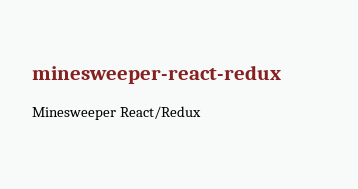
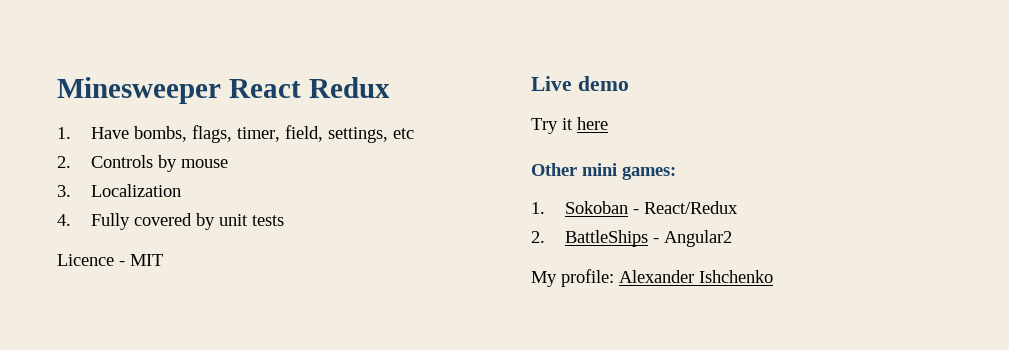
[32,65,281,84] [32,106,201,120] minesweeper-react-redux // Minesweeper React/Redux -> [57,77,390,104] [57,125,414,143] [57,155,228,172] [57,184,181,197] [57,213,284,230] [57,254,163,266] [531,76,629,91] [531,117,608,134] [531,163,676,180] [531,201,738,214] [531,230,732,247] [531,269,773,287] Minesweeper React Redux // 1. Have bombs, flags, timer, field, settings, etc // 2. Controls by mouse // 3. Localization // 4. Fully covered by unit tests // Licence - MIT // Live demo // Try it here // Other mini games: // 1. Sokoban - React/Redux // 2. BattleShips - Angular2 // My profile: Alexander Ishchenko

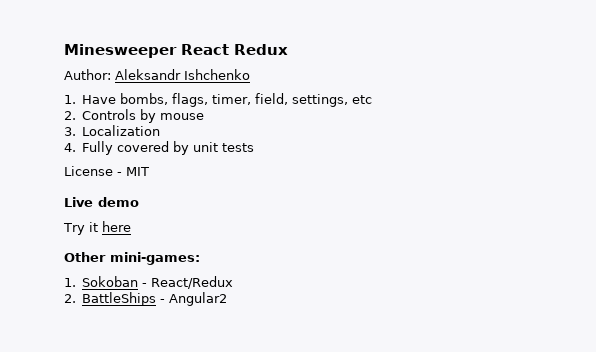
(390, 87) none -> [64,69,250,80] // Author: Aleksandr Ishchenko
[57,254,114,266] Licence -> [64,166,113,176] License
[582,163,676,180] mini games: -> [110,252,200,265] mini-games:
[531,269,773,287] // My profile: Alexander Ishchenko -> (228, 299) none

